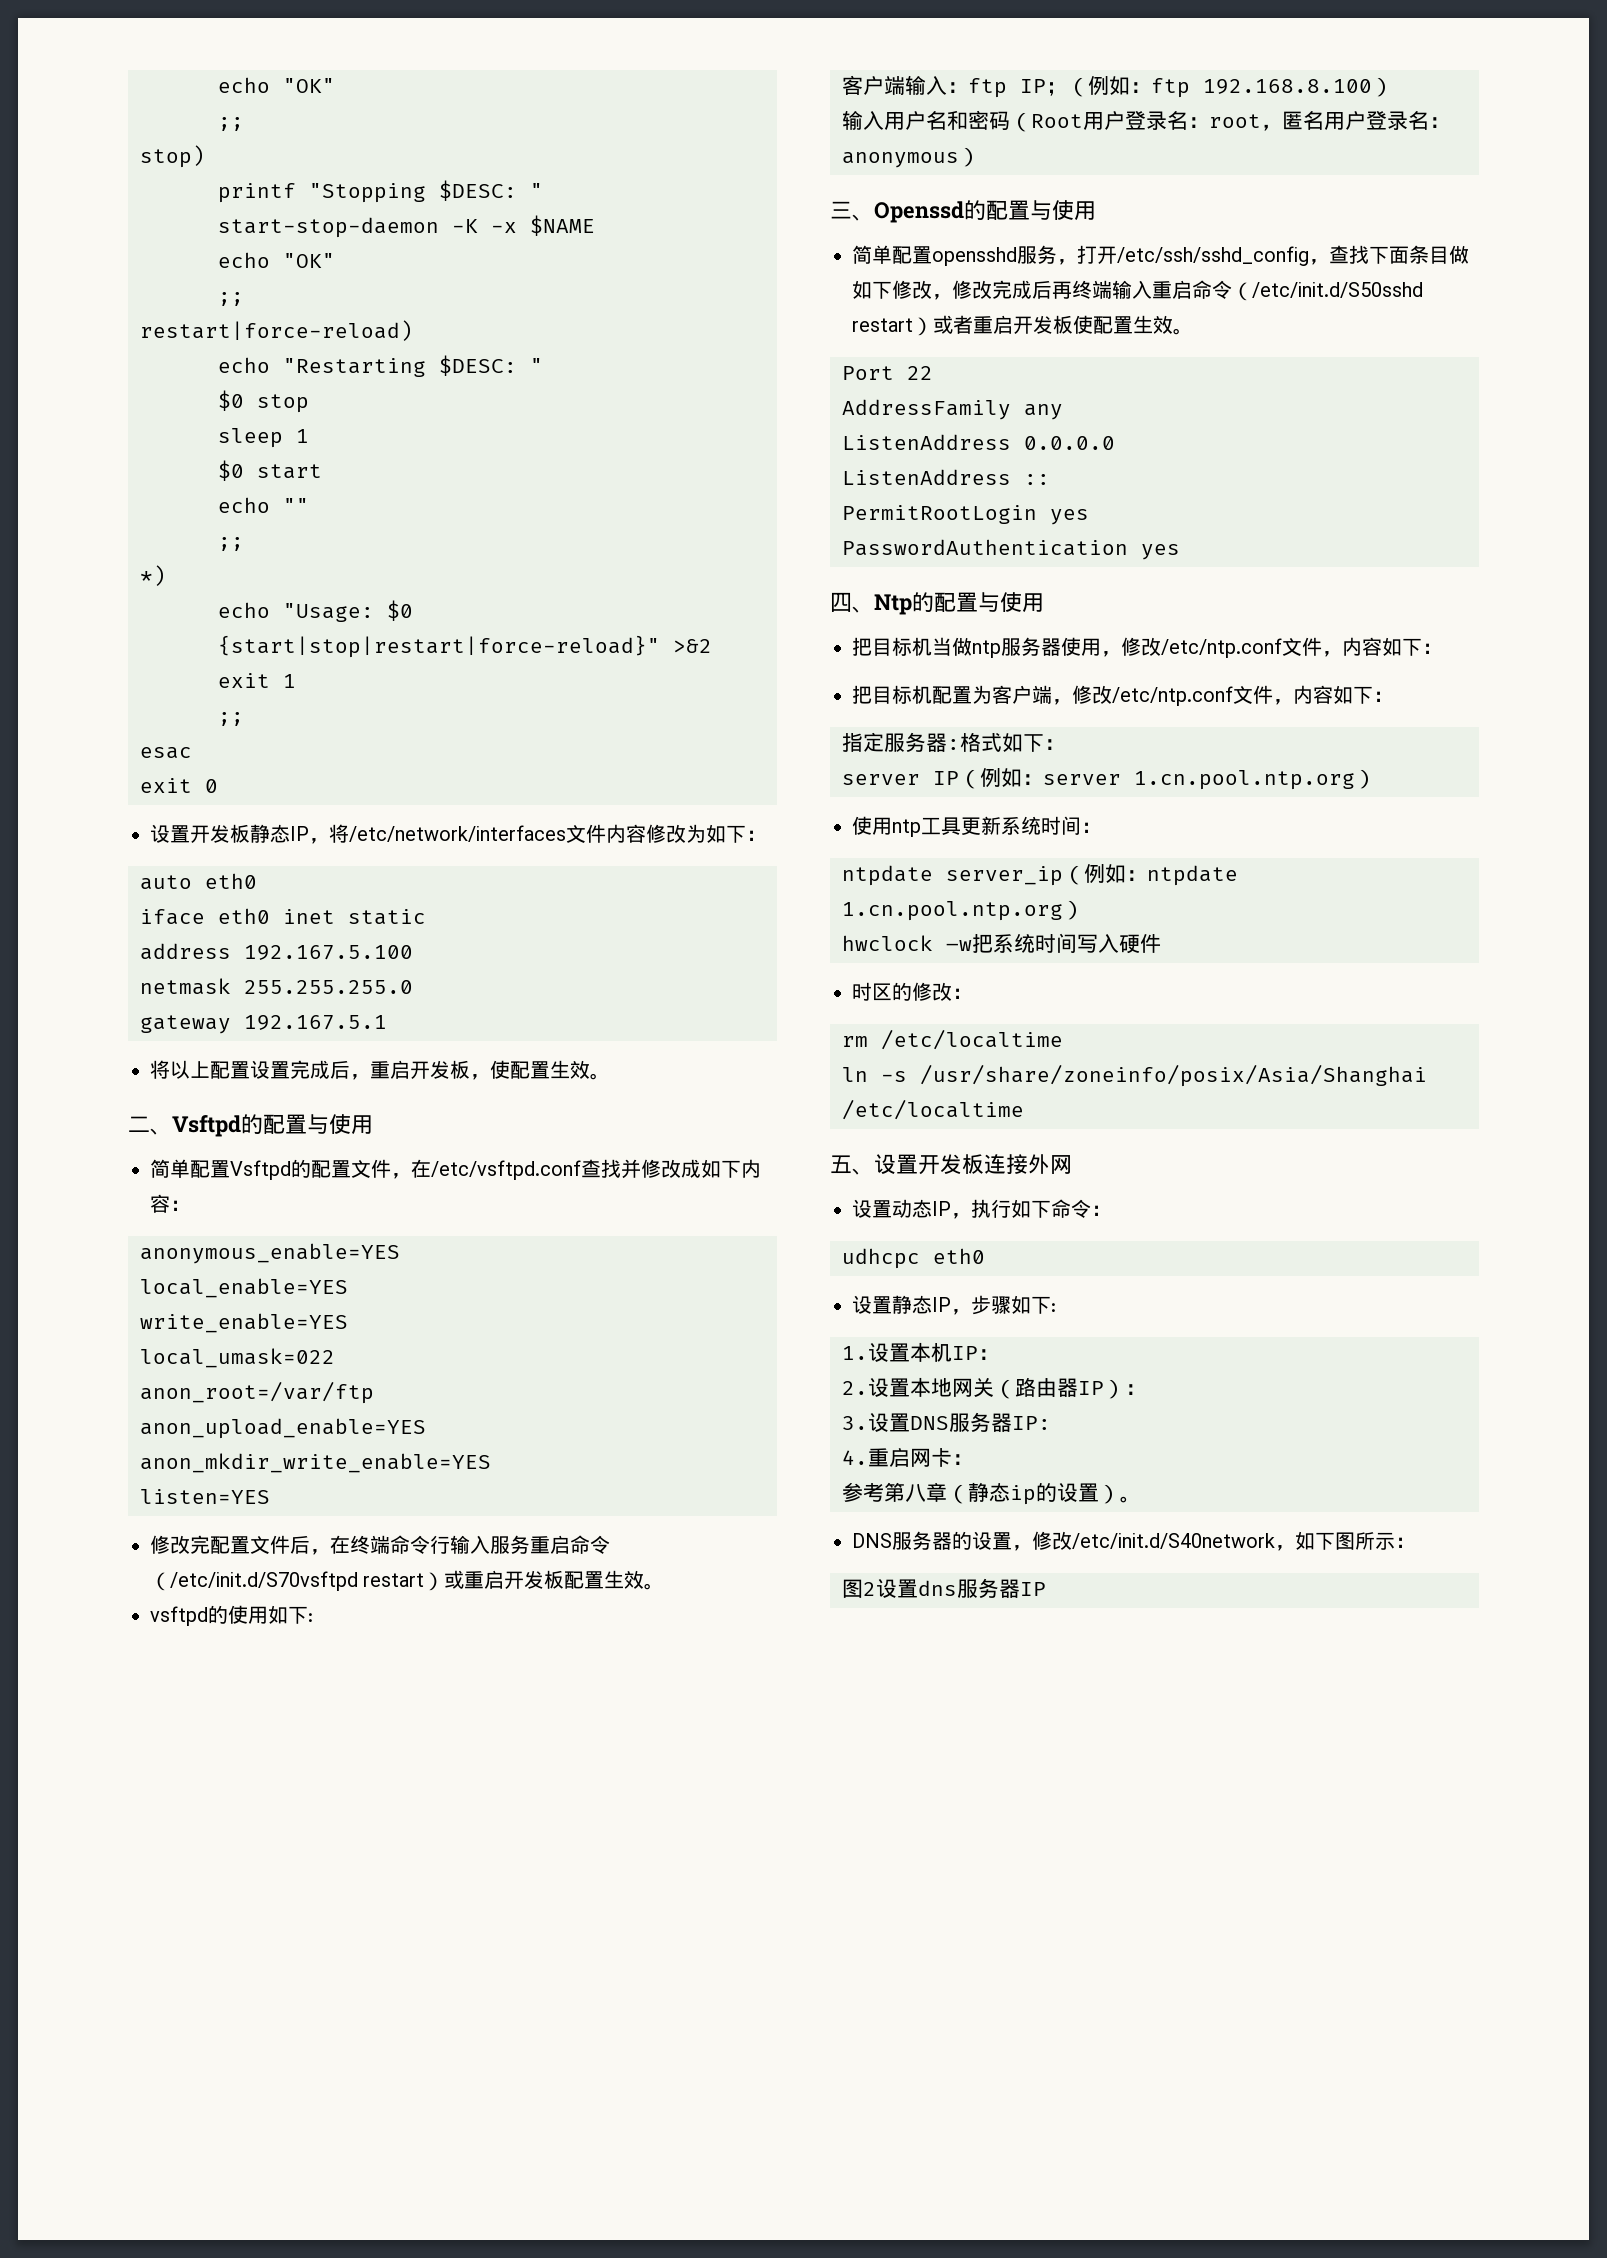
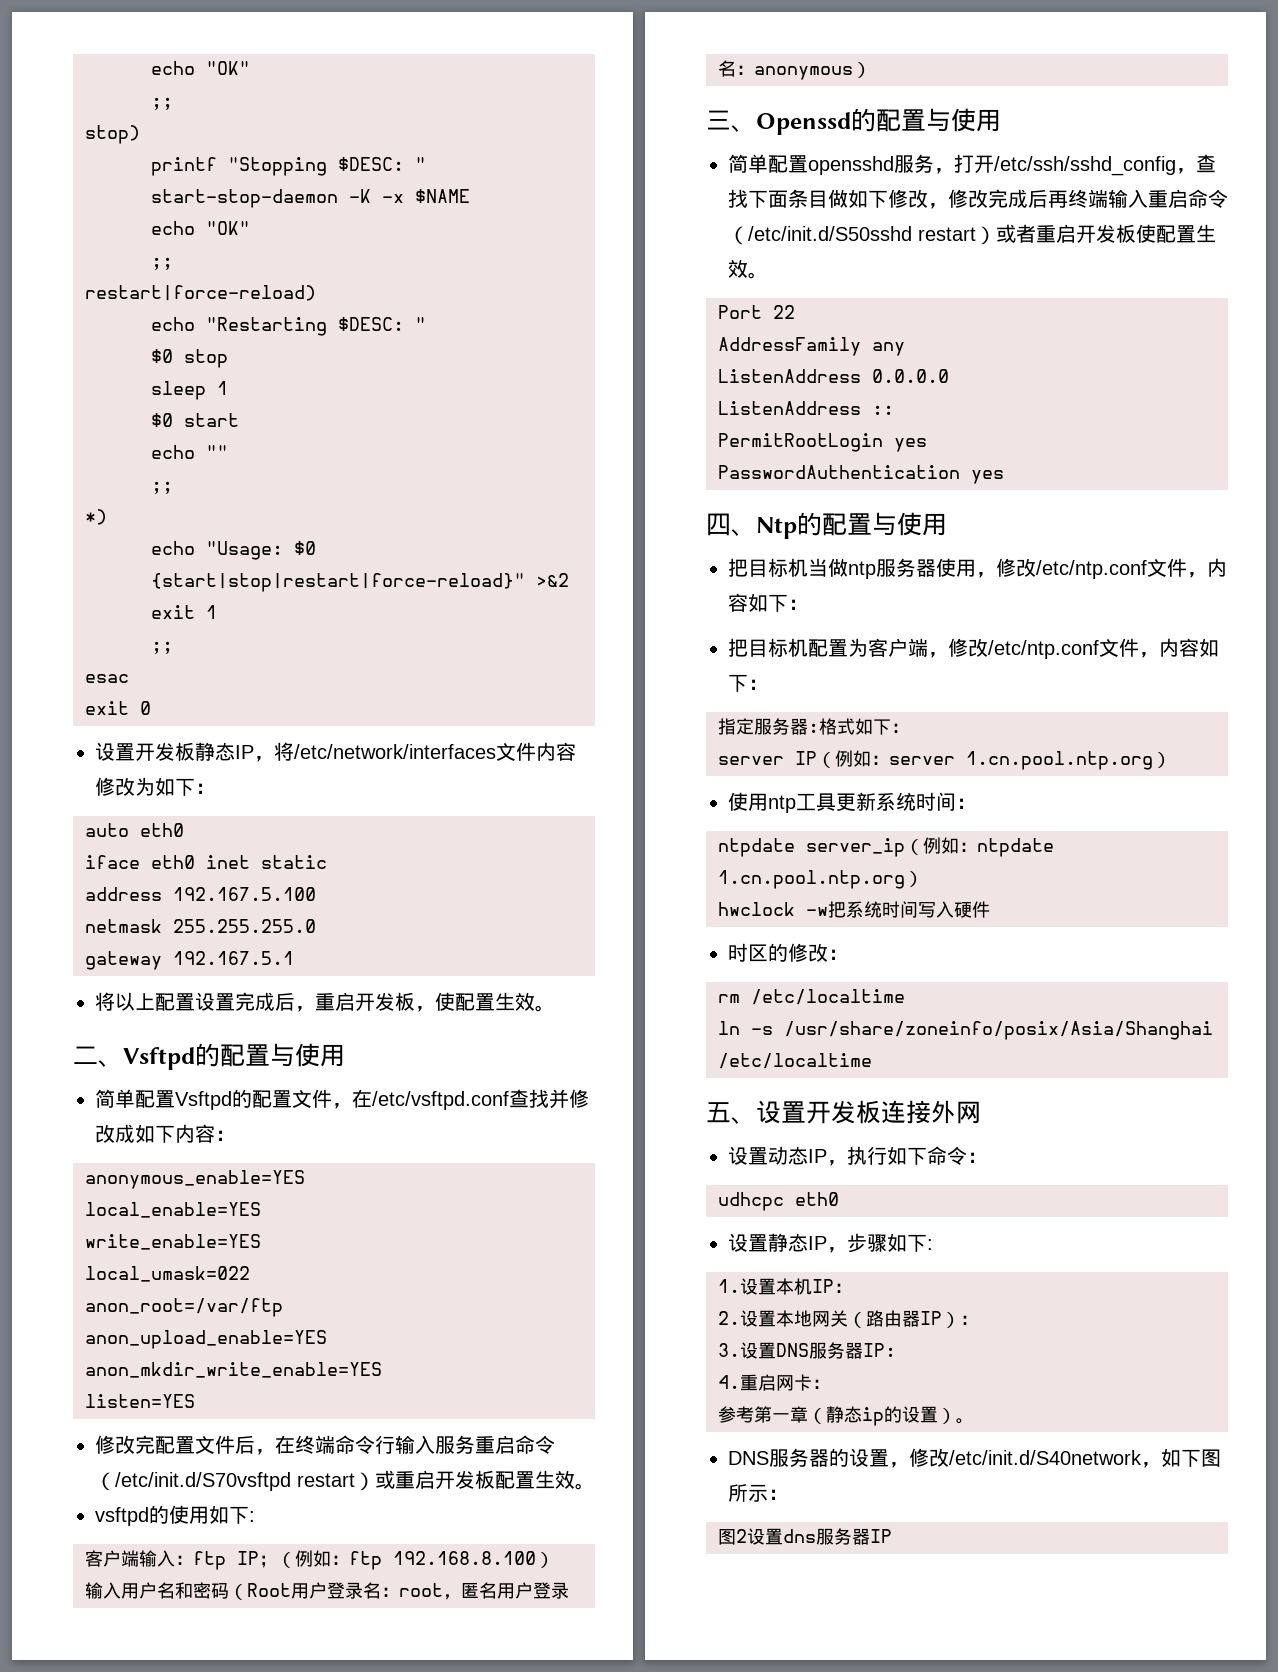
[905,1483,926,1502] 八 -> [772,1413,790,1421] 一

